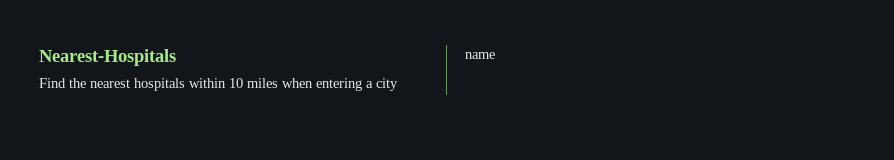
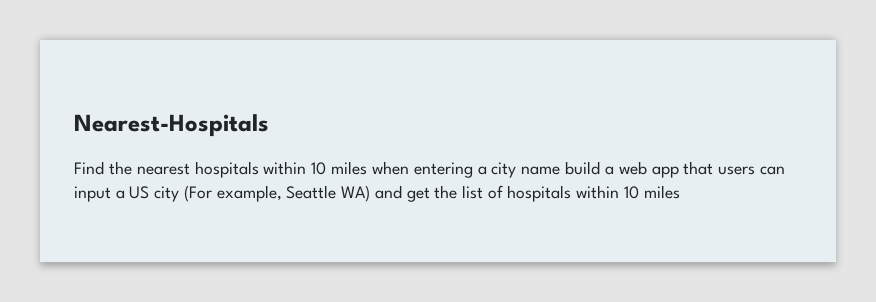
(495, 55) none -> [564,161,786,178] [74,185,680,202] build a web app that users can input a US city (For example, Seattle WA) and get the list of hospitals within 10 miles

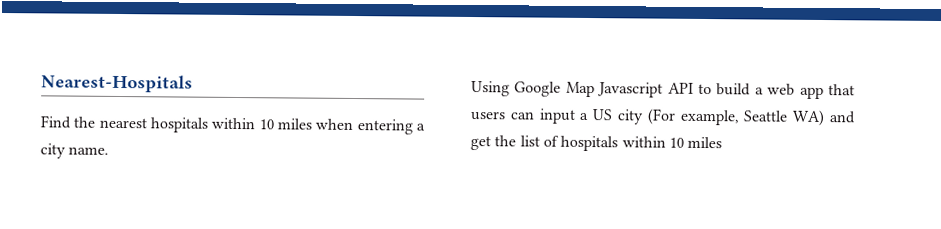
[521,166,561,175] name -> [68,146,110,155] [471,81,712,98] name. // Using Google Map Javascript API to

